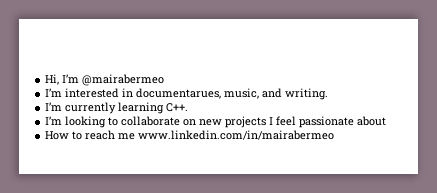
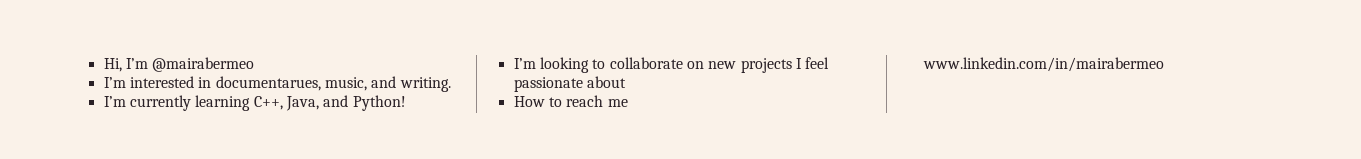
[166,103,189,112] C++. -> [253,95,406,111] C++, Java, and Python!

